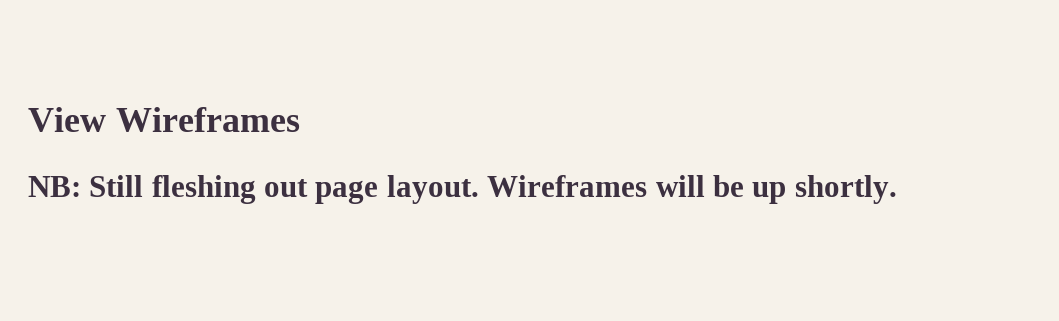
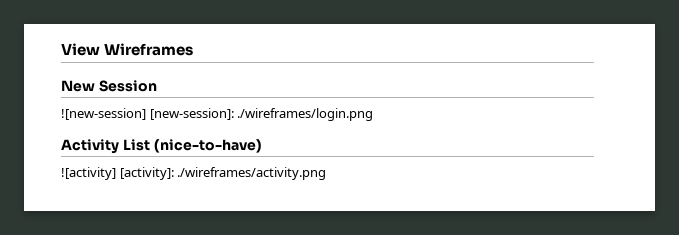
[28,175,897,204] NB: Still fleshing out page layout. Wireframes will be up shortly. -> [61,80,157,92] [61,108,374,121] [61,139,262,154] [61,167,327,180] New Session // ![new-session] [new-session]: ./wireframes/login.png // Activity List (nice-to-have) // ![activity] [activity]: ./wireframes/activity.png

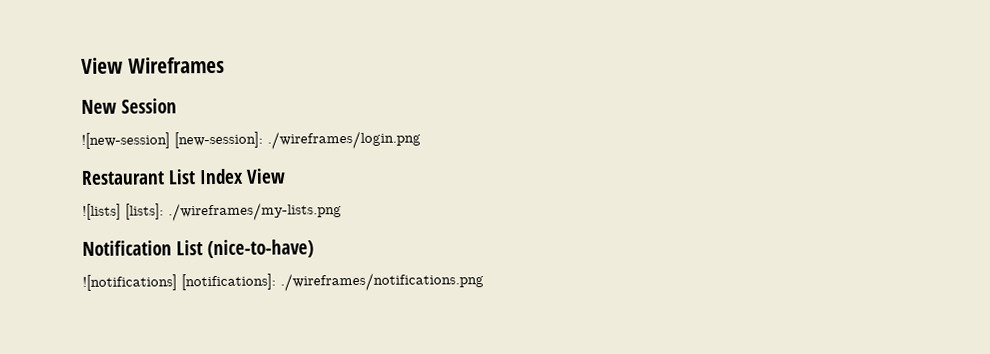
[61,139,119,154] Activity -> [81,168,286,185] [82,202,342,222] [82,240,172,256] Restaurant List Index View // ![lists] [lists]: ./wireframes/my-lists.png // Notification
[61,167,327,180] ![activity] [activity]: ./wireframes/activity.png -> [82,272,484,292] ![notifications] [notifications]: ./wireframes/notifications.png

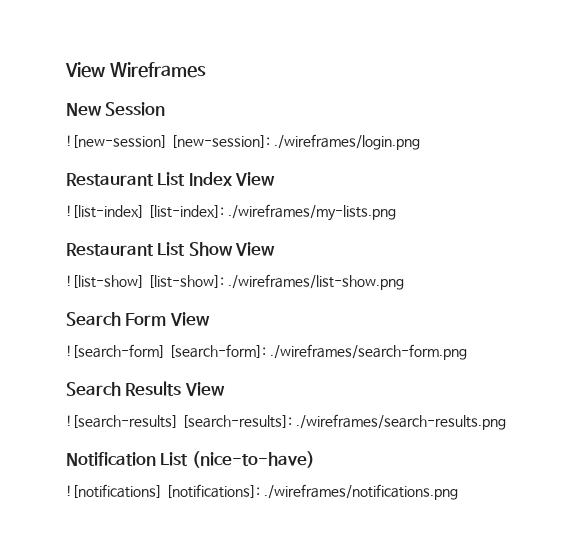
[82,203,164,220] ![lists] [lists]: -> [66,205,224,218] ![list-index] [list-index]:
(342, 212) none -> [66,242,276,256] [66,274,404,290] [66,312,210,326] [66,344,467,360] [66,381,225,396] [66,414,506,430] // Restaurant List Show View // ![list-show] [list-show]: ./wireframes/list-show.png // Search Form View // ![search-form] [search-form]: ./wireframes/search-form.png // Search Results View // ![search-results] [search-results]: ./wireframes/search-results.png

